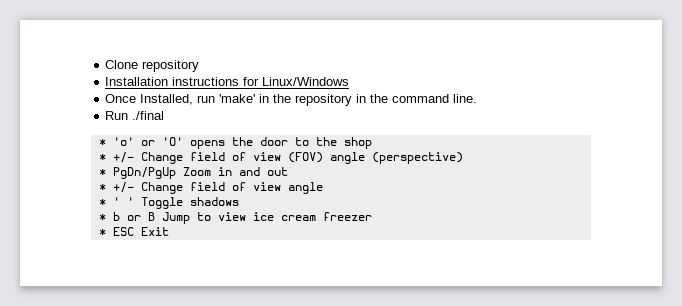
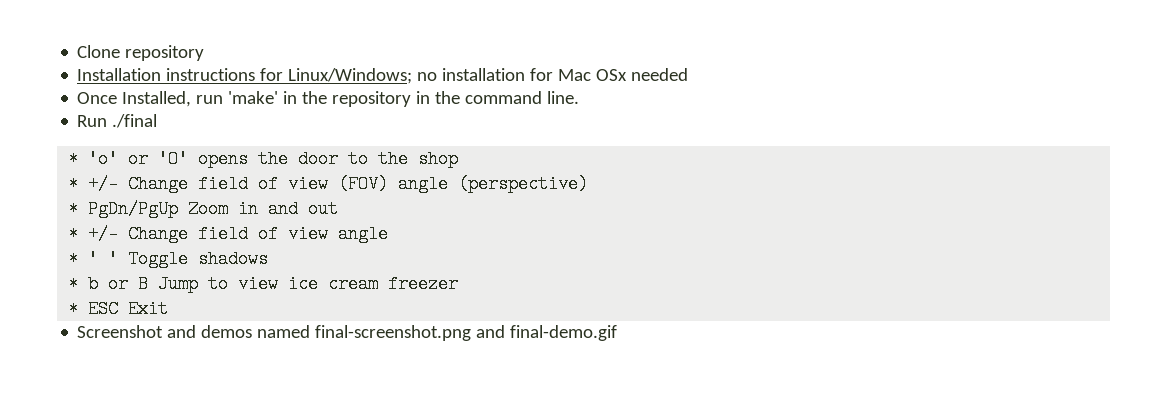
[262,77,350,86] Linux/Windows -> [288,68,689,84] Linux/Windows; no installation for Mac OSx needed
(169, 231) none -> [77,325,618,341] // Screenshot and demos named final-screenshot.png and final-demo.gif

